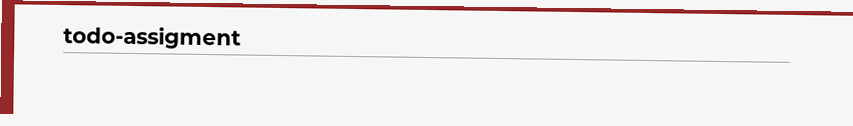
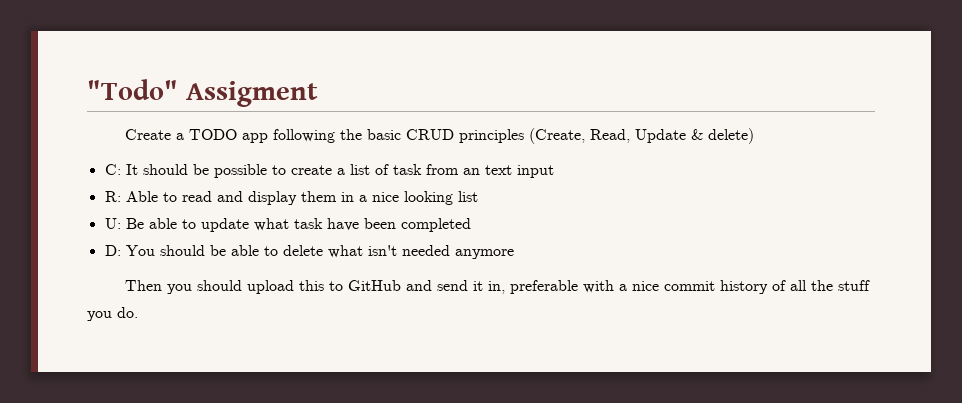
[63,26,241,50] todo-assigment -> [87,79,318,107] [125,128,755,144] [104,164,554,178] [104,191,478,205] [104,218,471,232] [104,245,514,259] [125,280,871,294] [87,307,138,321] "Todo" Assigment // Create a TODO app following the basic CRUD principles (Create, Read, Update & delete) // C: It should be possible to create a list of task from an text input // R: Able to read and display them in a nice looking list // U: Be able to update what task have been completed // D: You should be able to delete what isn't needed anymore // Then you should upload this to GitHub and send it in, preferable with a nice commit history of all the stuff you do.

